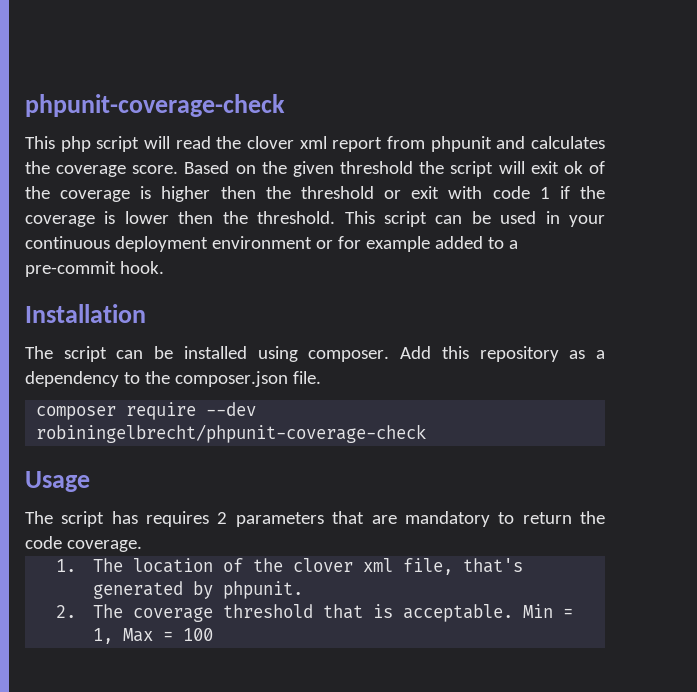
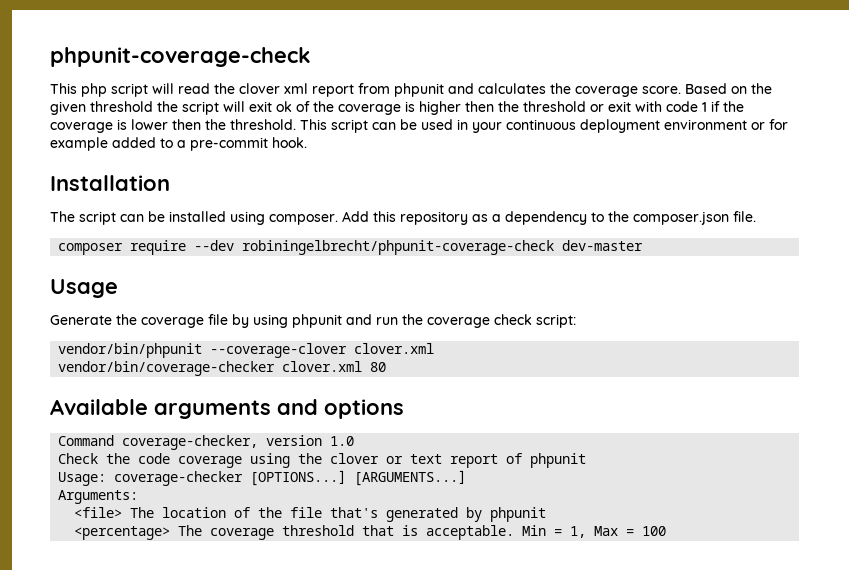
(427, 433) none -> [562,240,644,251] dev-master
[25,511,606,527] [25,536,142,552] [56,559,77,572] The script has requires 2 parameters that are mandatory to return the code coverage. // 1. -> [50,314,576,328] [58,343,435,358] [58,361,387,376] [50,399,404,419] [58,435,355,450] [58,453,587,468] [58,470,467,486] [58,490,139,504] [74,507,123,518] Generate the coverage file by using phpunit and run the coverage check script: // vendor/bin/phpunit --coverage-clover clover.xml // vendor/bin/coverage-checker clover.xml 80 // Available arguments and options // Command coverage-checker, version 1.0 // Check the code coverage using the clover or text report of phpunit // Usage: coverage-checker [OPTIONS...] [ARGUMENTS...] // Arguments: // <file>
[292,558,453,575] clover xml file, -> [290,507,323,518] file
[222,581,303,599] [56,605,77,618] phpunit. // 2. -> [490,507,547,522] [74,526,171,540] phpunit // <percentage>

